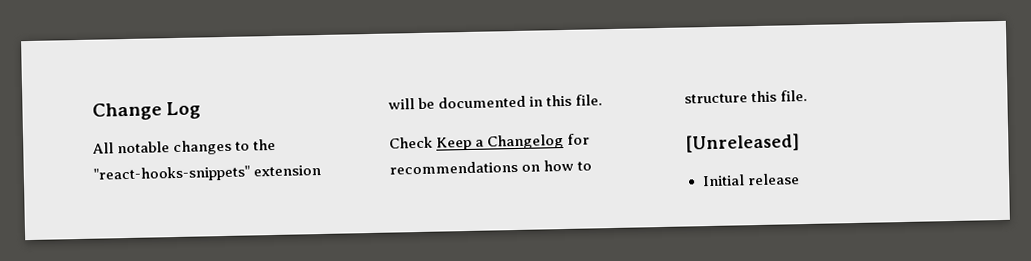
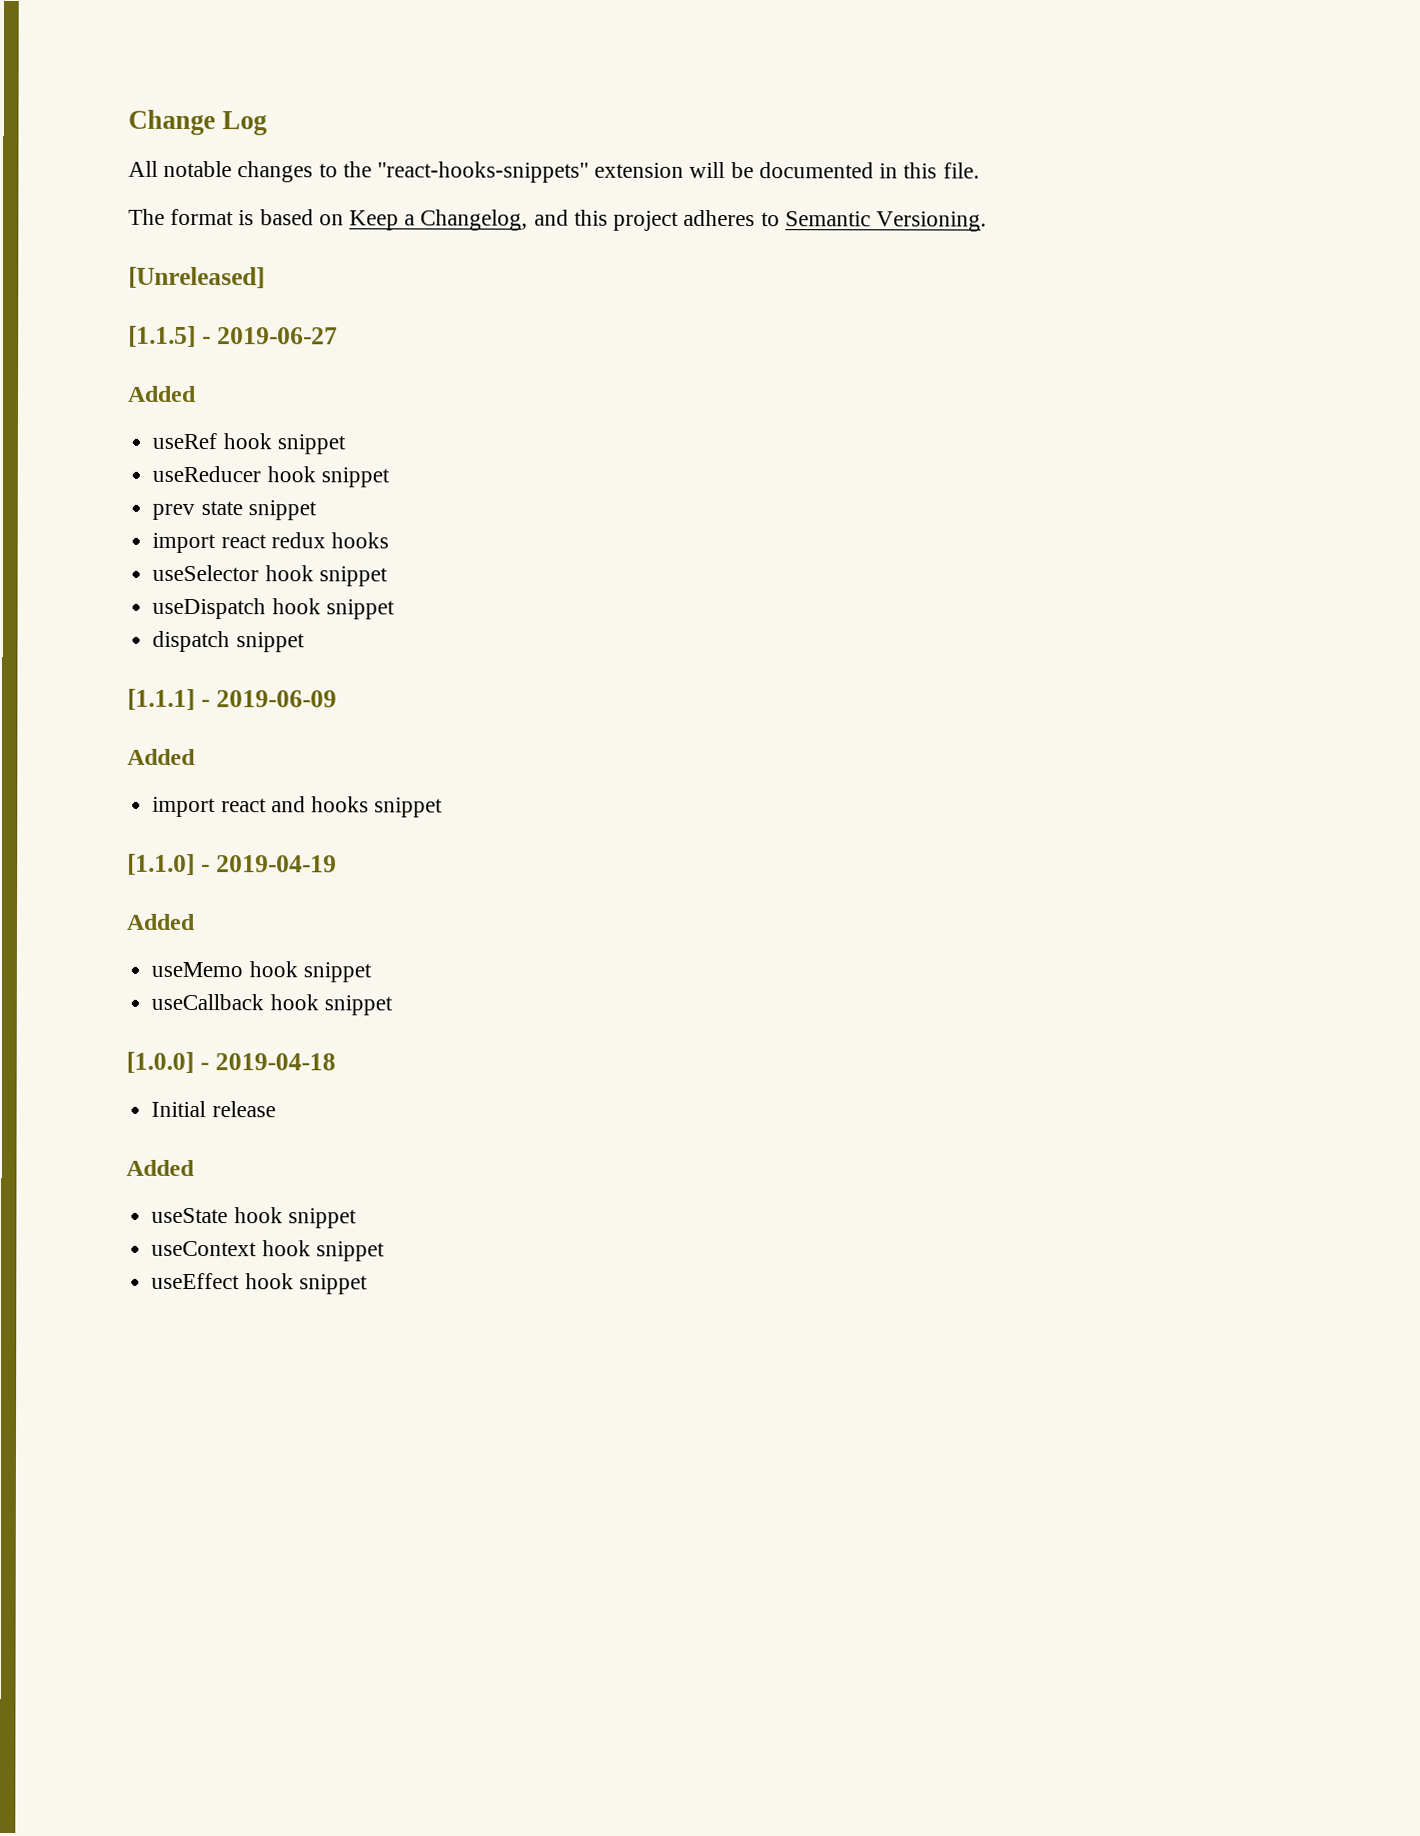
[389,133,591,151] [389,159,593,175] [684,89,809,104] [685,133,800,153] [701,173,800,187] Check Keep a Changelog for recommendations on how to structure this file. // [Unreleased] // Initial release -> [128,208,987,232] [128,266,265,289] [128,325,338,348] [127,385,197,403] [152,432,346,455] [152,465,390,488] [152,500,317,521] [152,532,389,554] [152,564,388,587] [152,597,395,620] [152,630,305,653] [127,688,337,711] [127,748,196,766] [152,796,444,818] [127,853,337,876] [126,913,196,931] [151,961,372,983] [151,993,393,1016] [126,1051,336,1074] [151,1100,276,1118] [126,1159,195,1177] [151,1207,357,1229] [151,1240,385,1262] [151,1272,368,1295] The format is based on Keep a Changelog, and this project adheres to Semantic Versioning. // [Unreleased] // [1.1.5] - 2019-06-27 // Added // useRef hook snippet // useReducer hook snippet // prev state snippet // import react redux hooks // useSelector hook snippet // useDispatch hook snippet // dispatch snippet // [1.1.1] - 2019-06-09 // Added // import react and hooks snippet // [1.1.0] - 2019-04-19 // Added // useMemo hook snippet // useCallback hook snippet // [1.0.0] - 2019-04-18 // Initial release // Added // useState hook snippet // useContext hook snippet // useEffect hook snippet

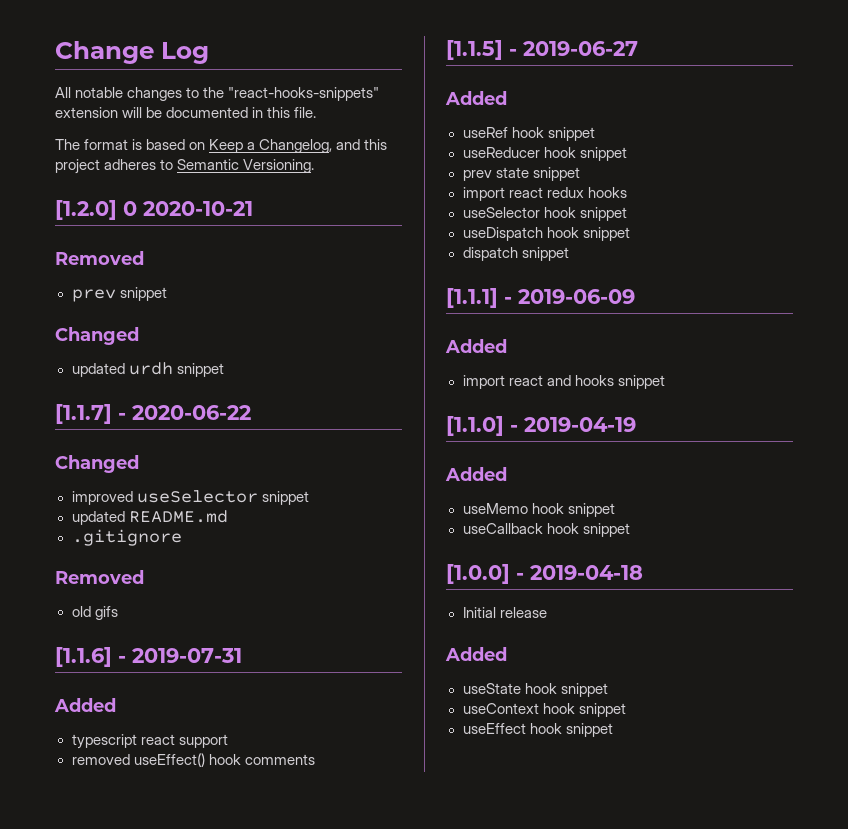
[128,266,265,289] [Unreleased] -> [55,200,253,220] [55,251,144,265] [71,287,167,302] [55,327,139,345] [71,362,224,377] [55,404,251,424] [55,455,139,473] [71,490,309,505] [71,510,228,525] [71,529,182,546] [55,570,144,584] [71,606,118,620] [55,647,242,667] [54,698,116,712] [71,734,228,749] [71,753,315,767] [1.2.0] 0 2020-10-21 // Removed // prev snippet // Changed // updated urdh snippet // [1.1.7] - 2020-06-22 // Changed // improved useSelector snippet // updated README.md // .gitignore // Removed // old gifs // [1.1.6] - 2019-07-31 // Added // typescript react support // removed useEffect() hook comments

